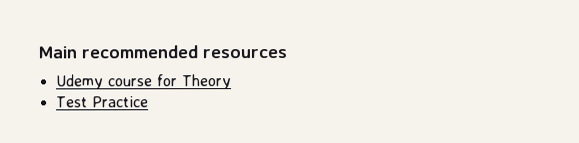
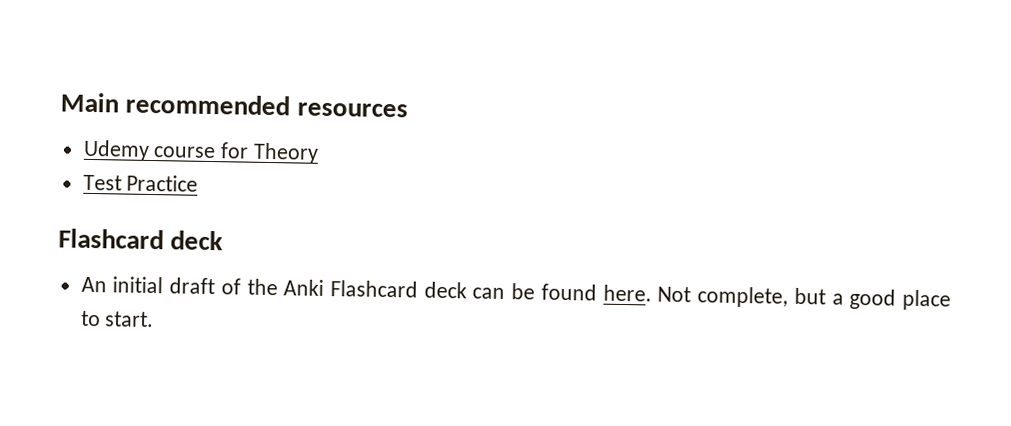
(149, 102) none -> [58,228,224,251] [80,276,952,311] [80,310,155,328] // Flashcard deck // An initial draft of the Anki Flashcard deck can be found here. Not complete, but a good place to start.

